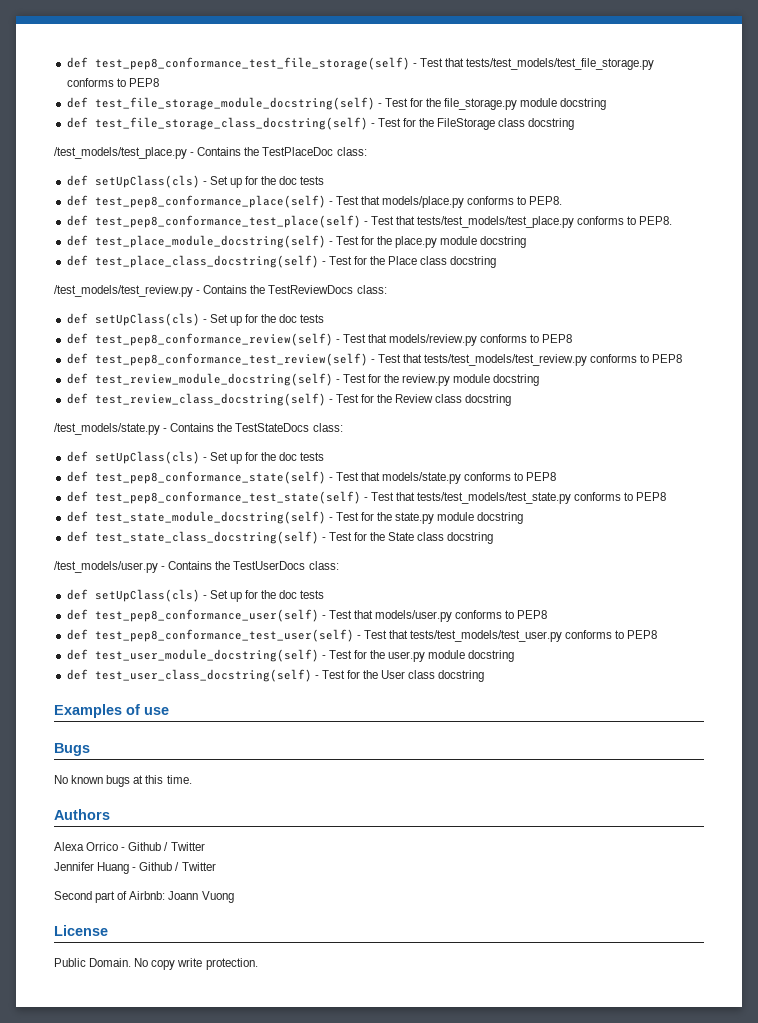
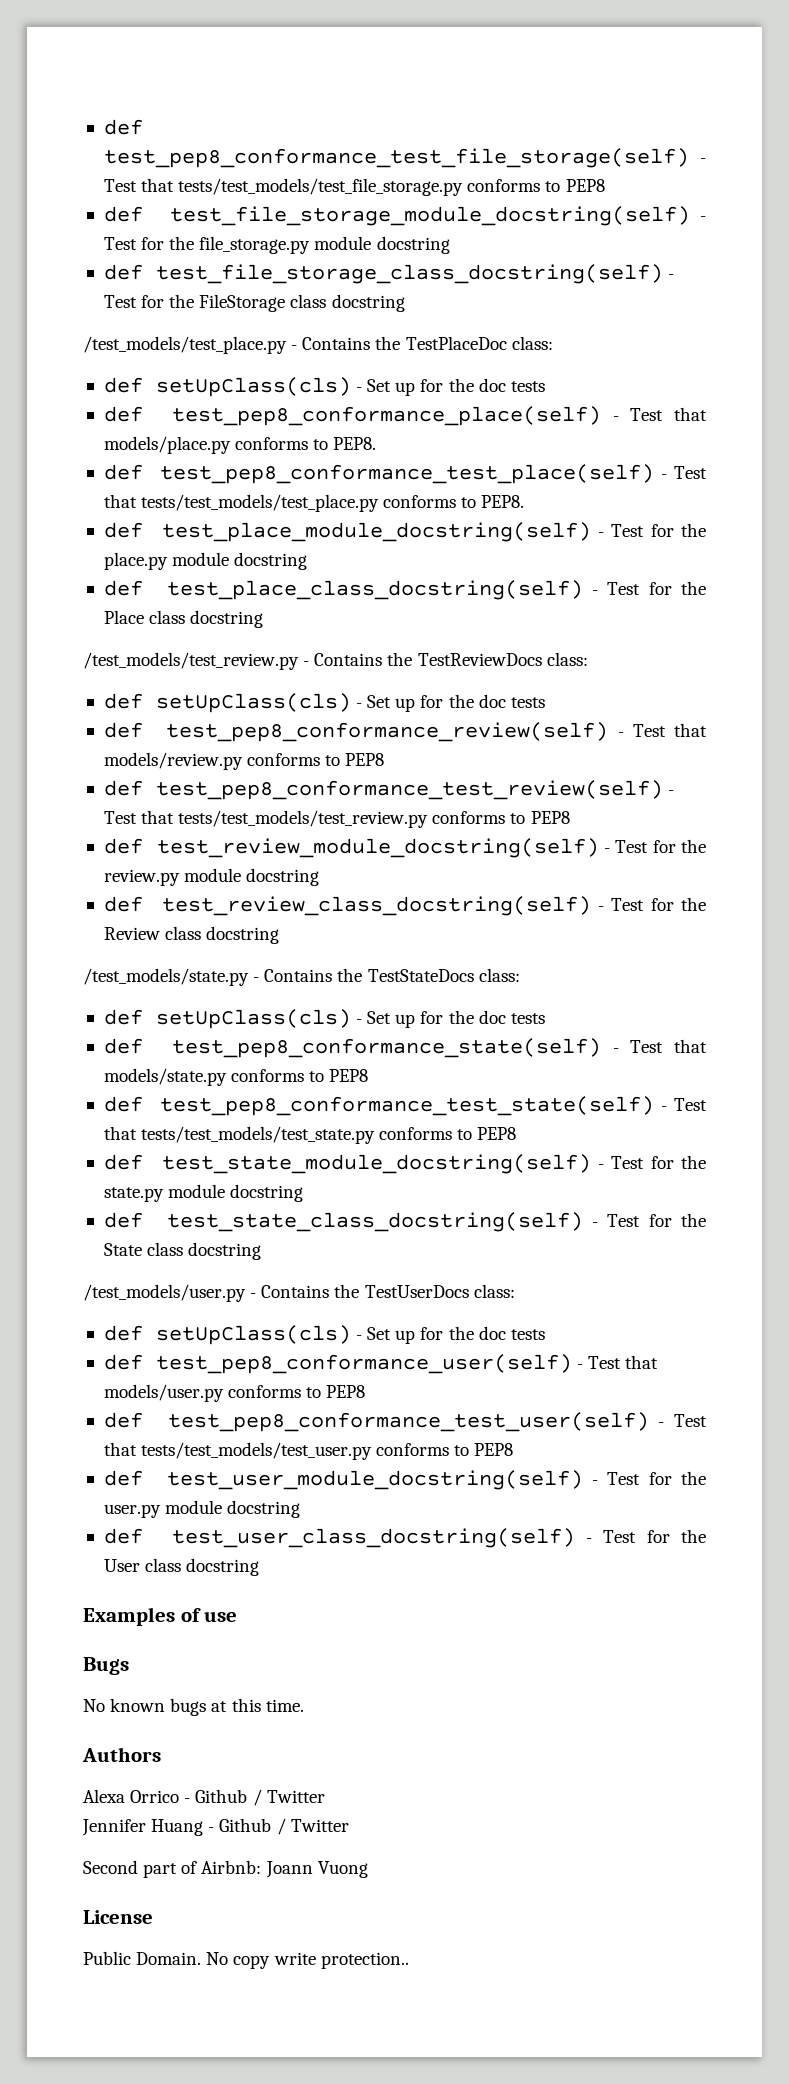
[205,958,258,970] protection. -> [320,1952,409,1969] protection..

